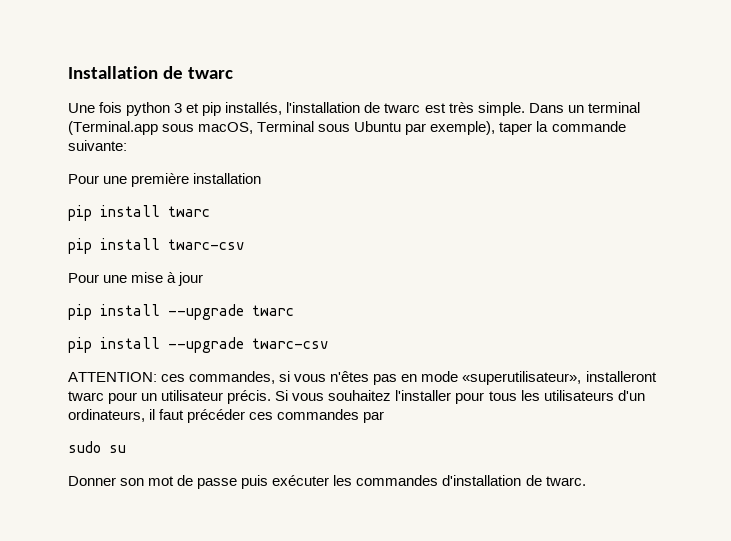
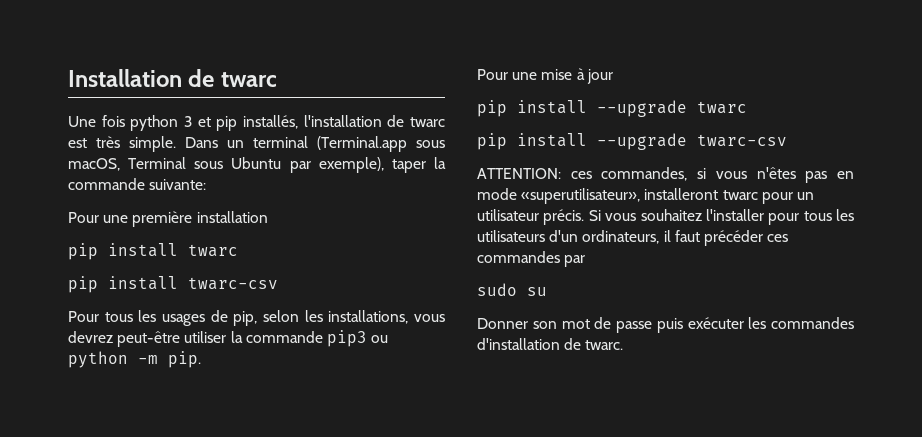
(244, 244) none -> [68,310,445,326] [68,330,389,347] [68,351,201,368] // Pour tous les usages de pip, selon les installations, vous devrez peut-être utiliser la commande pip3 ou python -m pip.

